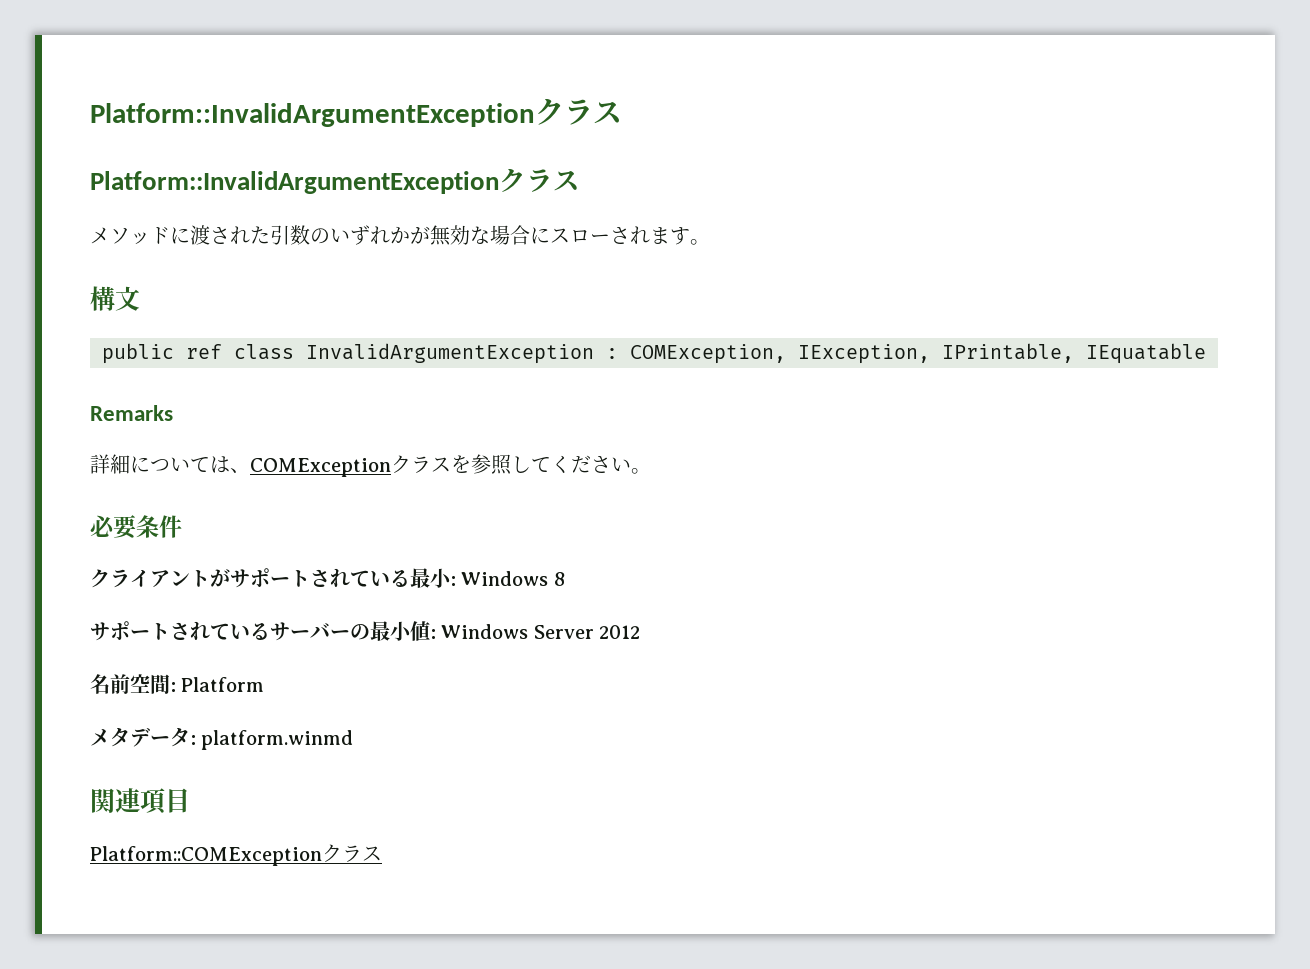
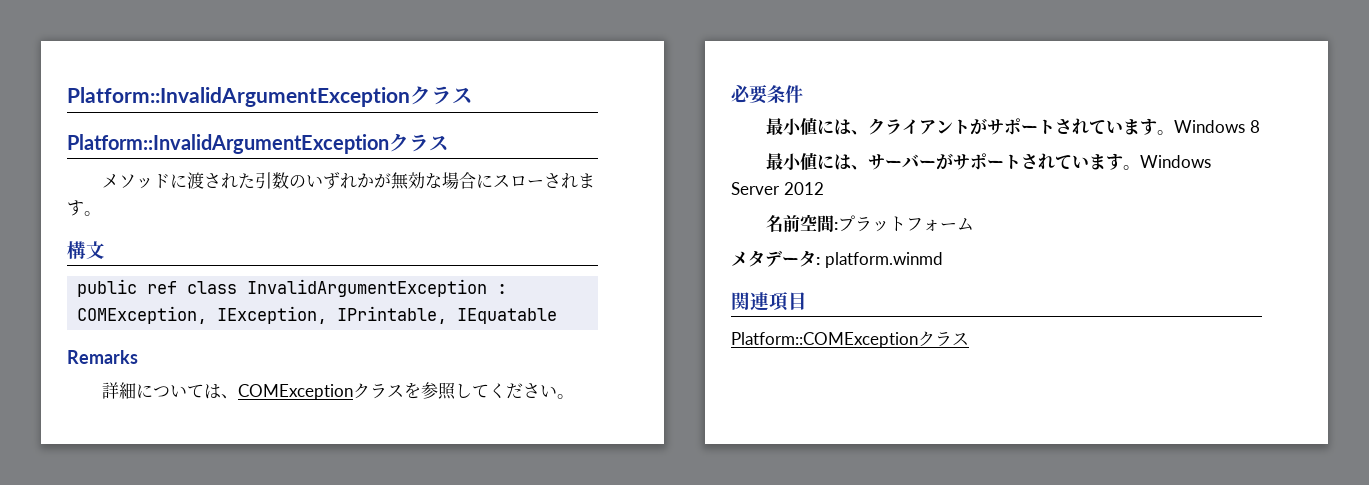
(182, 526) none -> [766,118,869,135] 最小値には、
[390,568,456,588] る最小: -> [1123,118,1175,135] ます。
[90,621,436,641] サポートされているサーバーの最小値: -> [766,153,1141,170] 最小値には、サーバーがサポートされています。
[181,677,265,692] Platform -> [838,215,975,232] プラットフォーム

